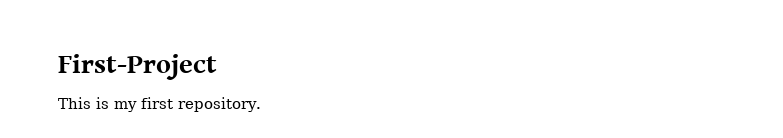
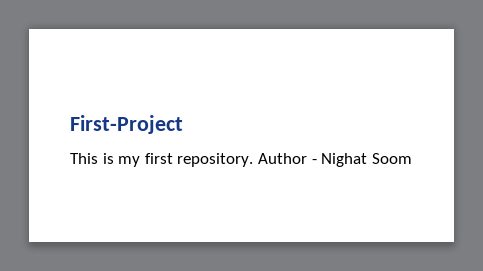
(261, 104) none -> [257,153,412,167] Author - Nighat Soom

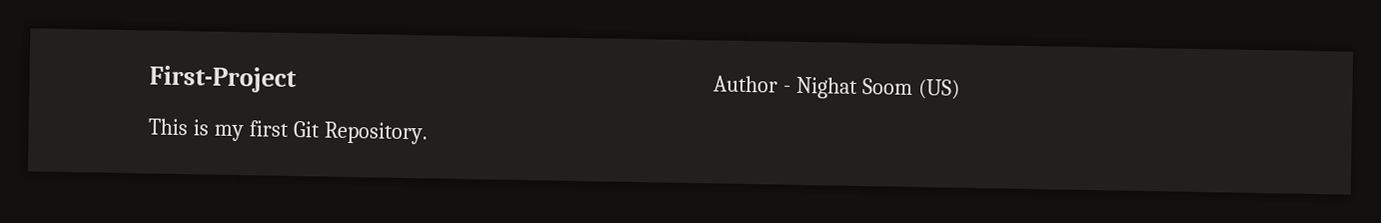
[177,153,254,167] repository. -> [292,120,428,145] Git Repository. //
(412, 158) none -> [917,78,960,100] (US)

